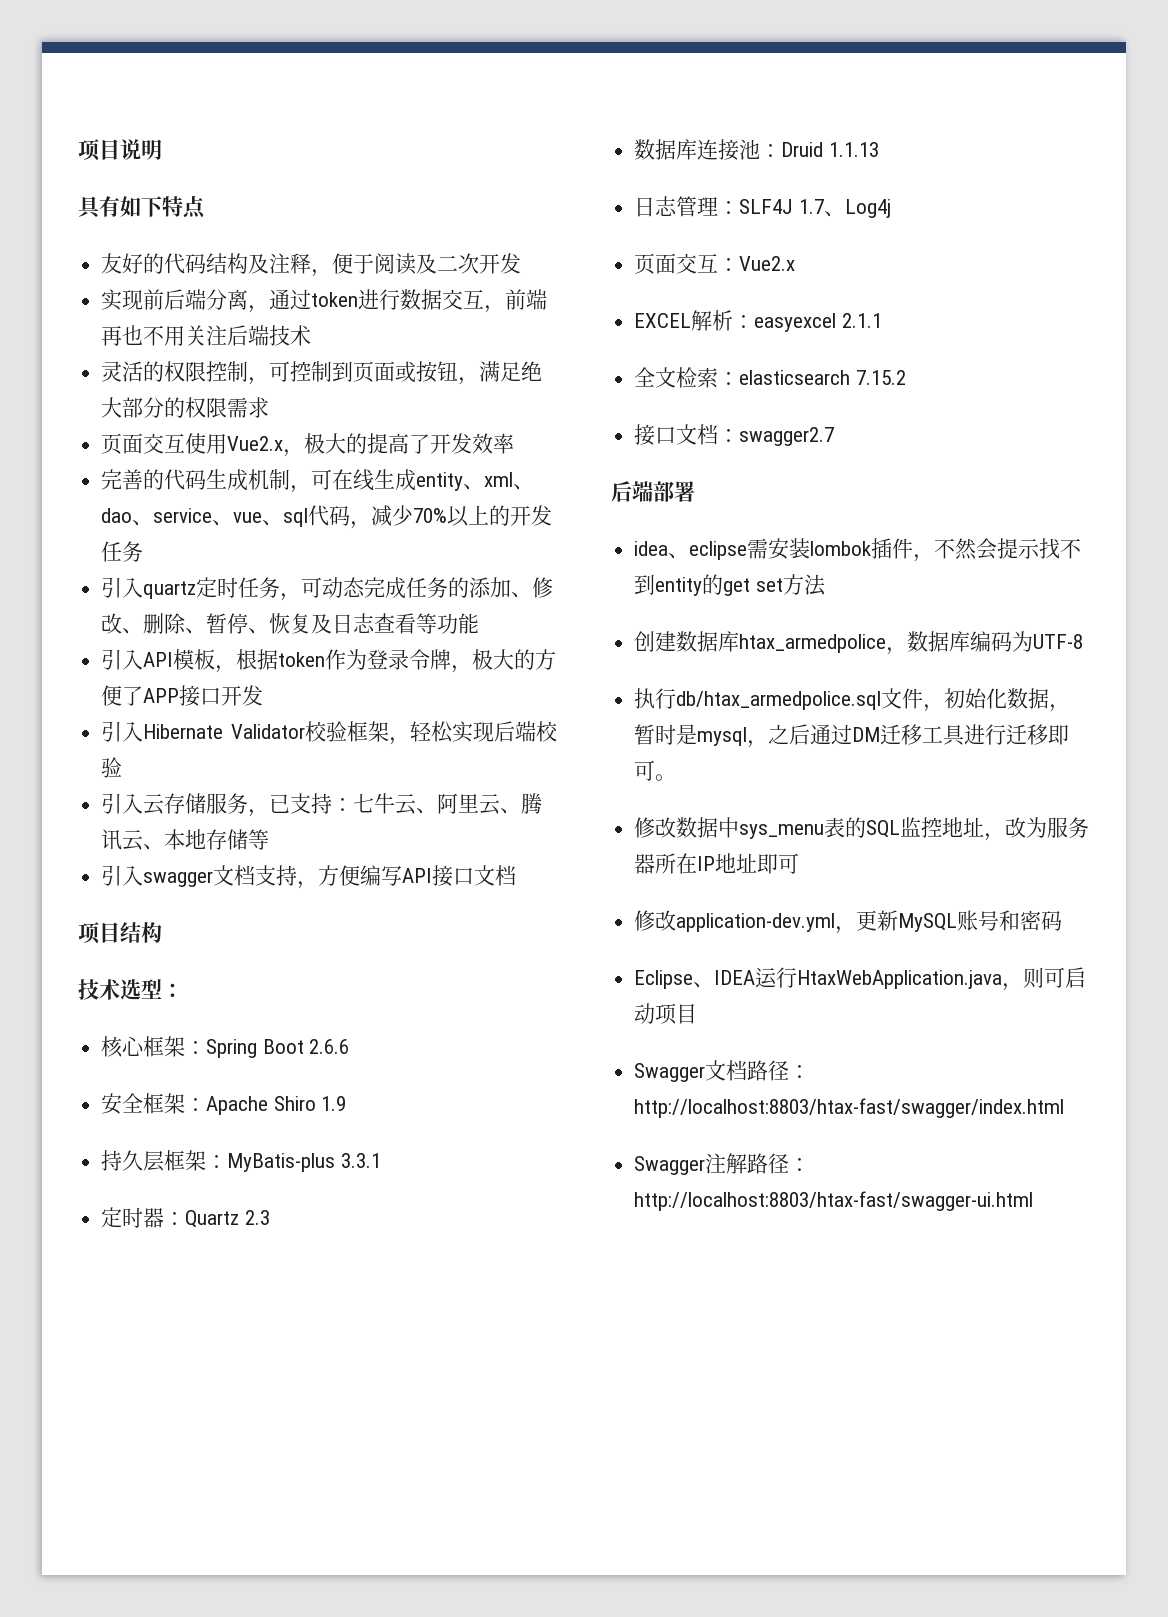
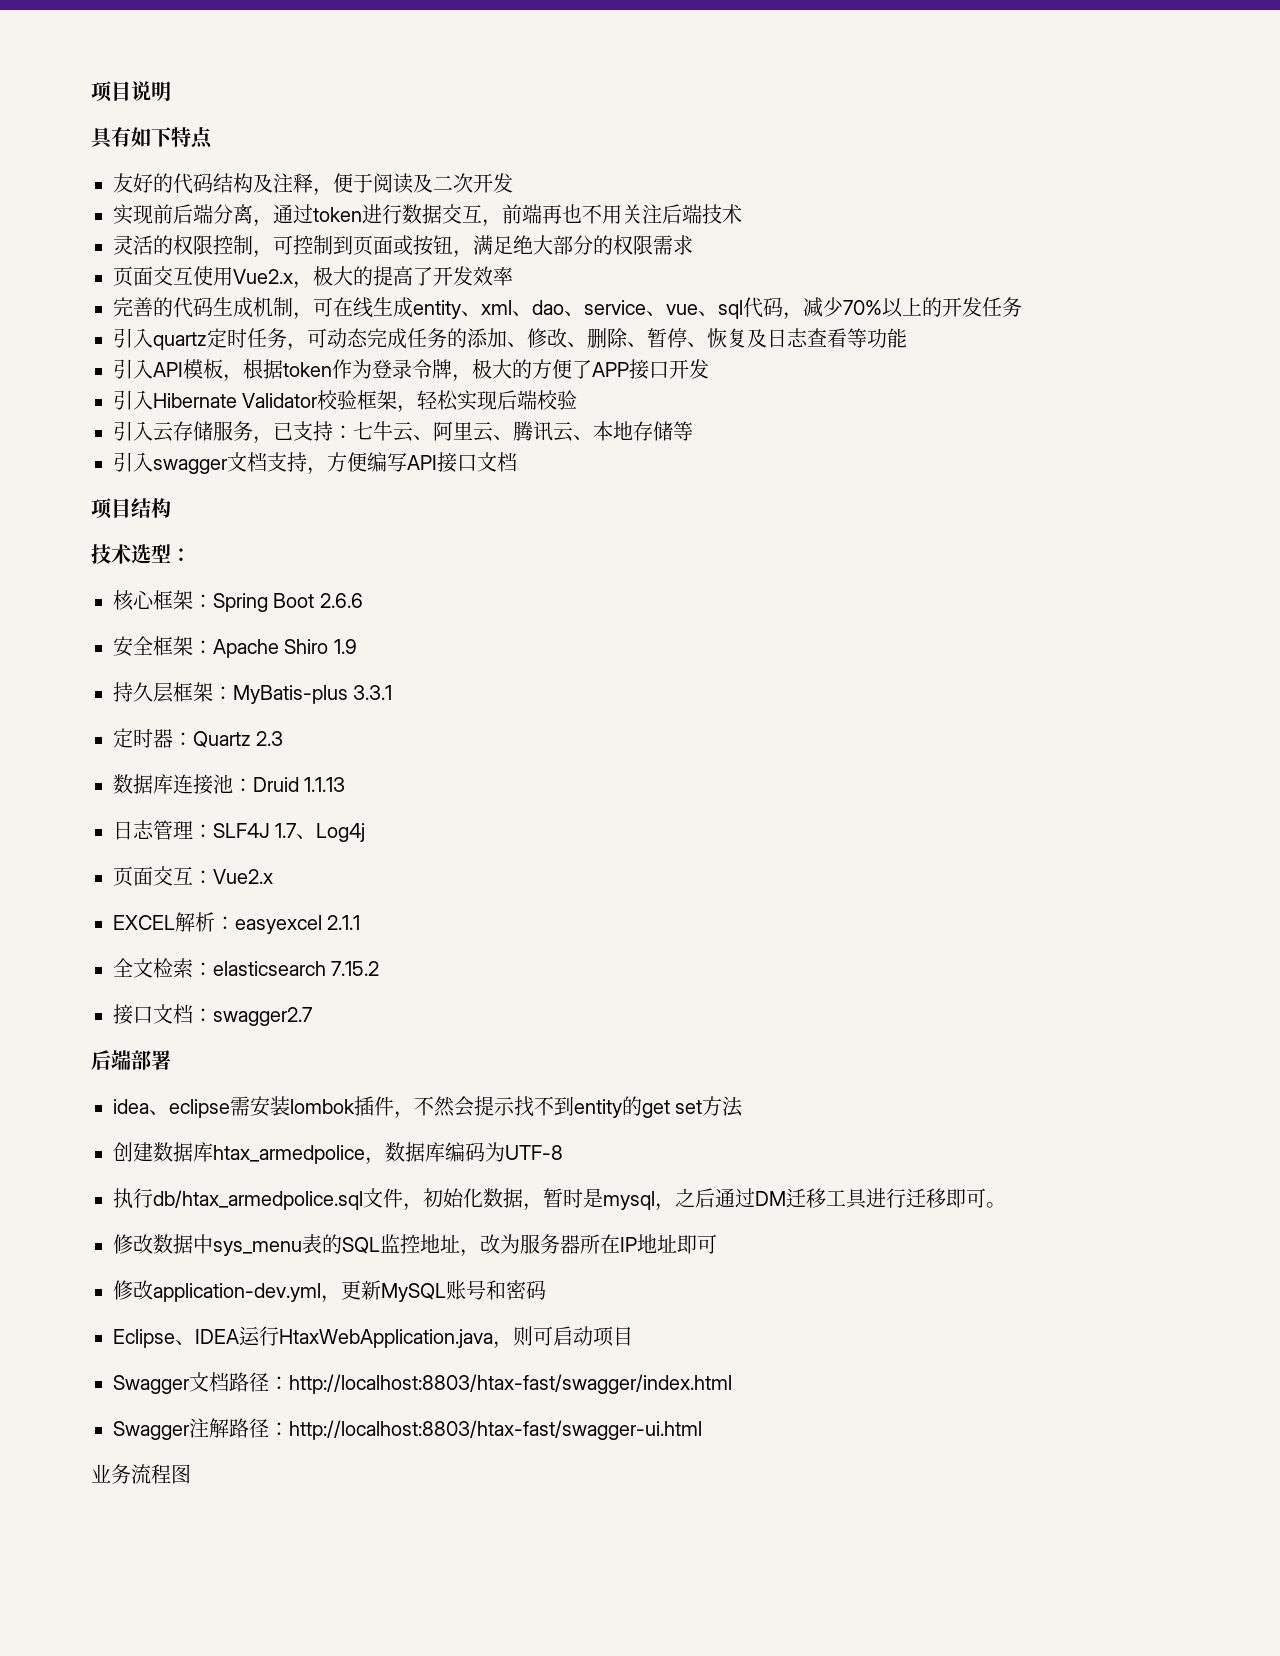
(1034, 1201) none -> [91,1464,191,1484] // 业务流程图

